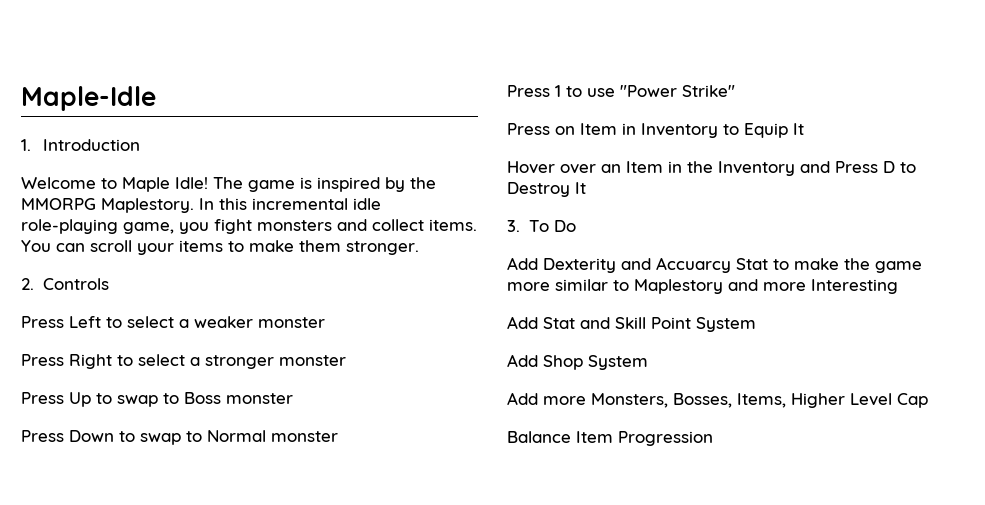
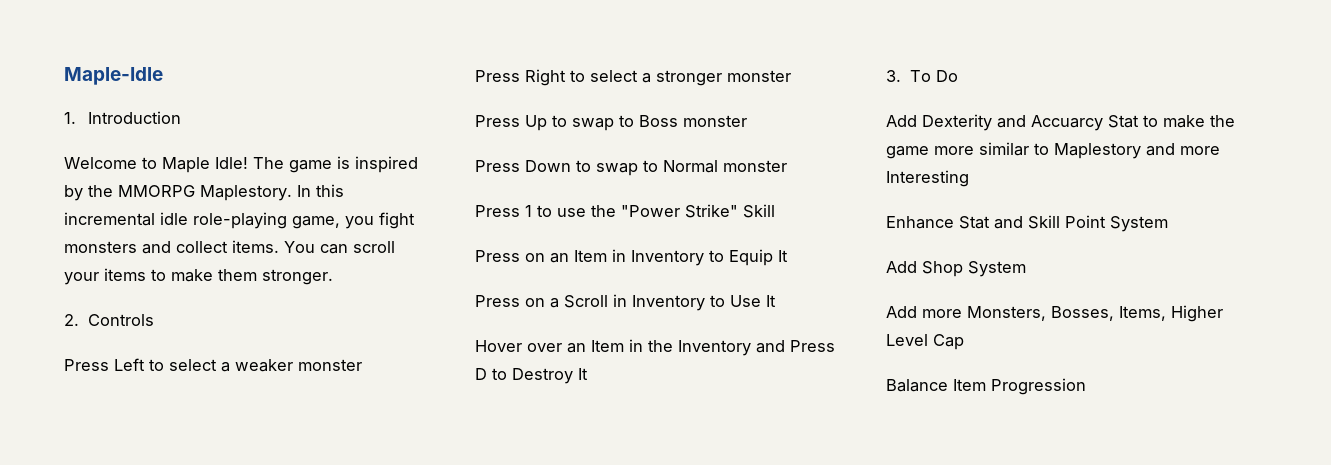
(615, 92) none -> [591,205,616,217] the
[507,123,575,135] // Press on -> [743,204,775,218] [475,250,569,263] Skill // Press on an
(804, 129) none -> [475,294,776,311] // Press on a Scroll in Inventory to Use It
[507,316,538,329] Add -> [886,216,954,229] Enhance

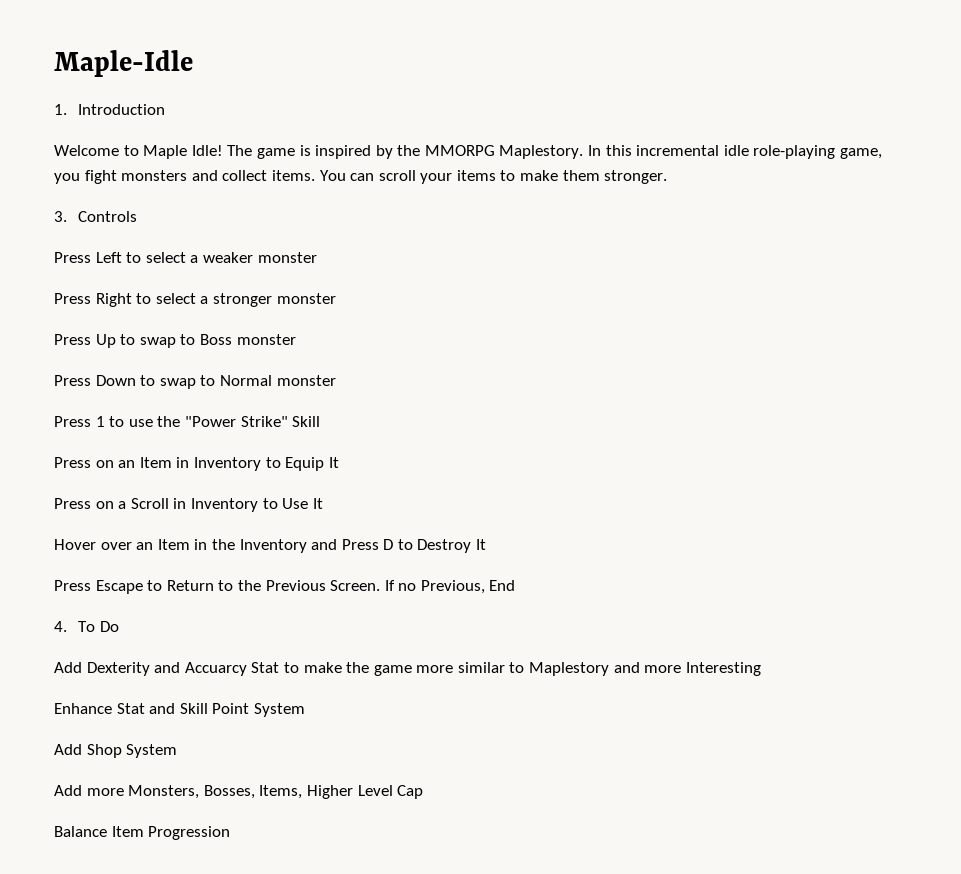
[64,314,79,326] 2. -> [54,211,67,222] 3.
[886,70,901,82] 3. -> [54,580,516,594] [54,621,67,632] Press Escape to Return to the Previous Screen. If no Previous, End // 4.

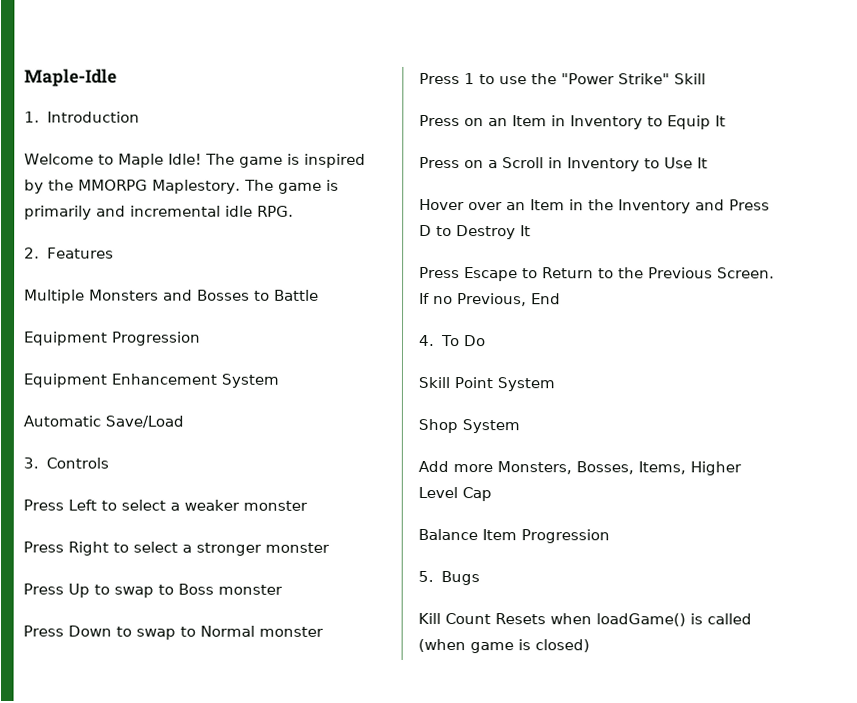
[588,145,883,159] [54,170,668,184] In this incremental idle role-playing game, you fight monsters and collect items. You can scroll your items to make them stronger. -> [243,179,339,194] [24,205,294,220] [24,247,114,259] [24,289,319,304] [24,331,201,346] [23,373,279,388] [23,415,184,428] The game is primarily and incremental idle RPG. // 2. Features // Multiple Monsters and Bosses to Battle // Equipment Progression // Equipment Enhancement System // Automatic Save/Load
[54,662,761,676] [54,703,176,714] Add Dexterity and Accuarcy Stat to make the game more similar to Maplestory and more Interesting // Enhance Stat and -> (487, 341) none
[54,744,82,755] Add -> (555, 384) none
(231, 833) none -> [418,570,480,586] [418,612,752,627] [418,638,590,654] // 5. Bugs // Kill Count Resets when loadGame() is called (when game is closed)

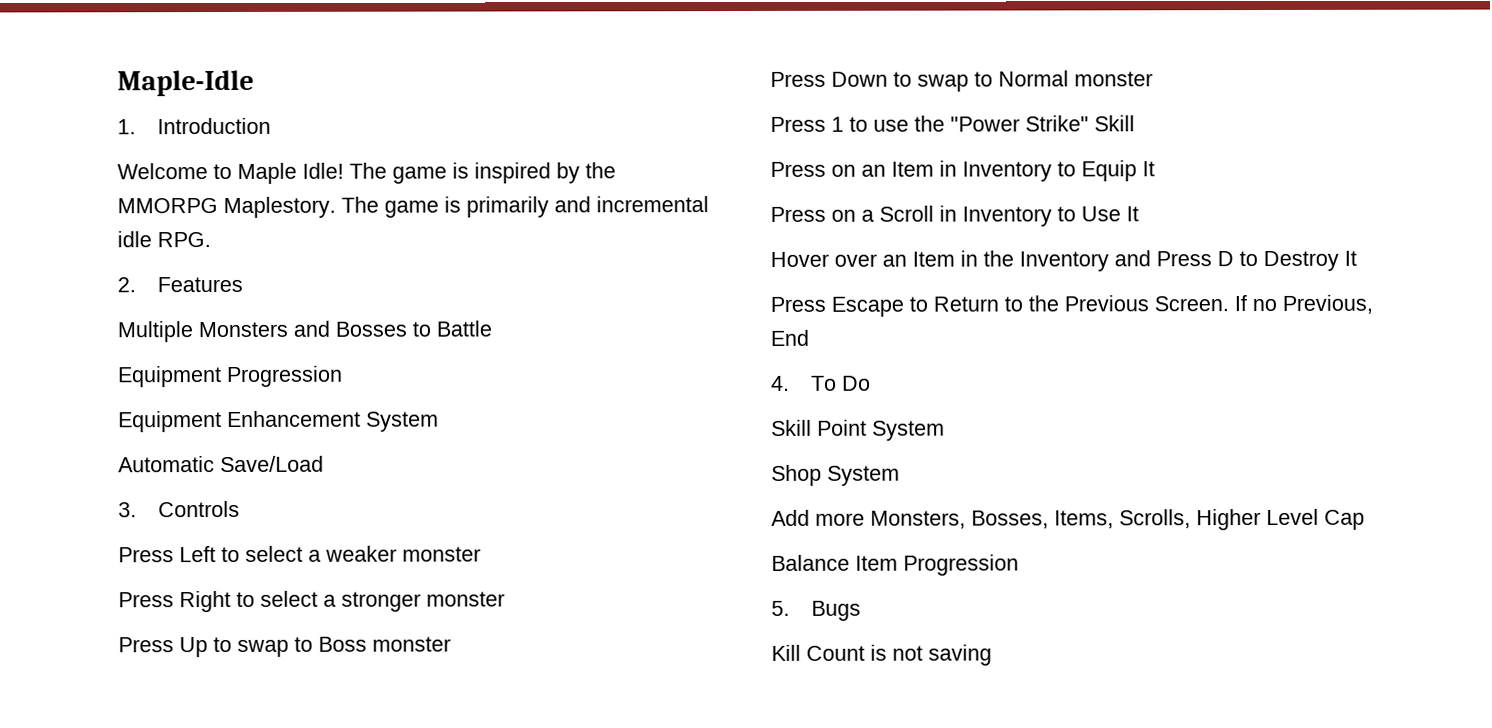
(686, 468) none -> [1119,509,1191,529] Scrolls,
[495,613,752,627] [418,638,590,654] Resets when loadGame() is called (when game is closed) -> [870,644,992,666] is not saving

